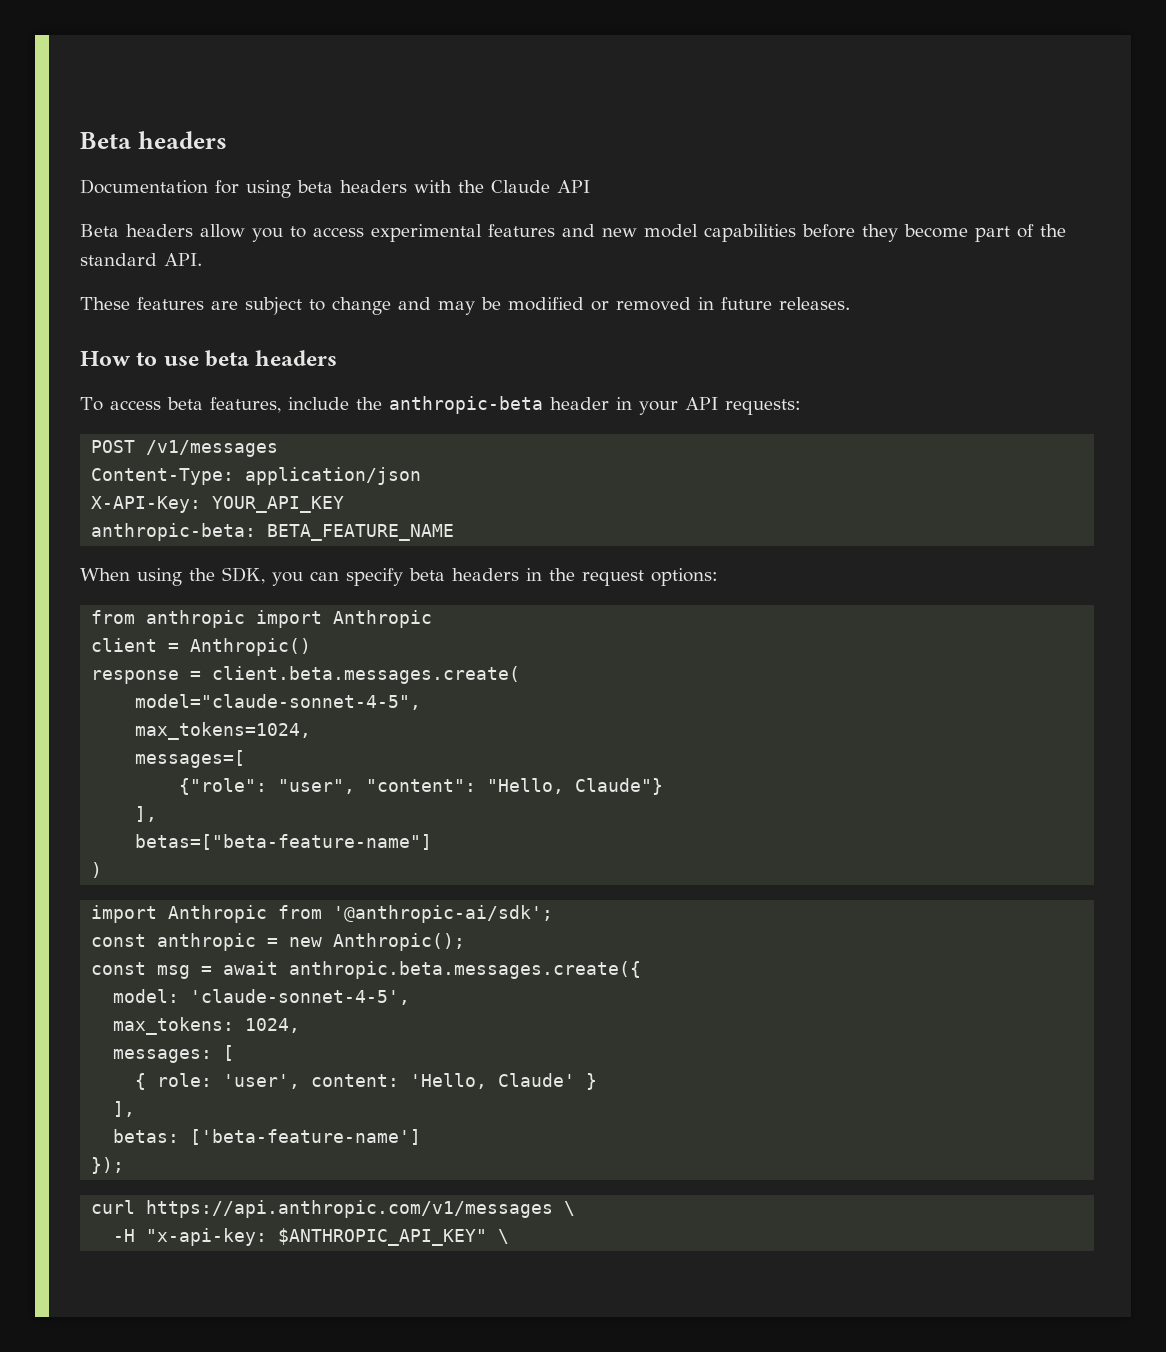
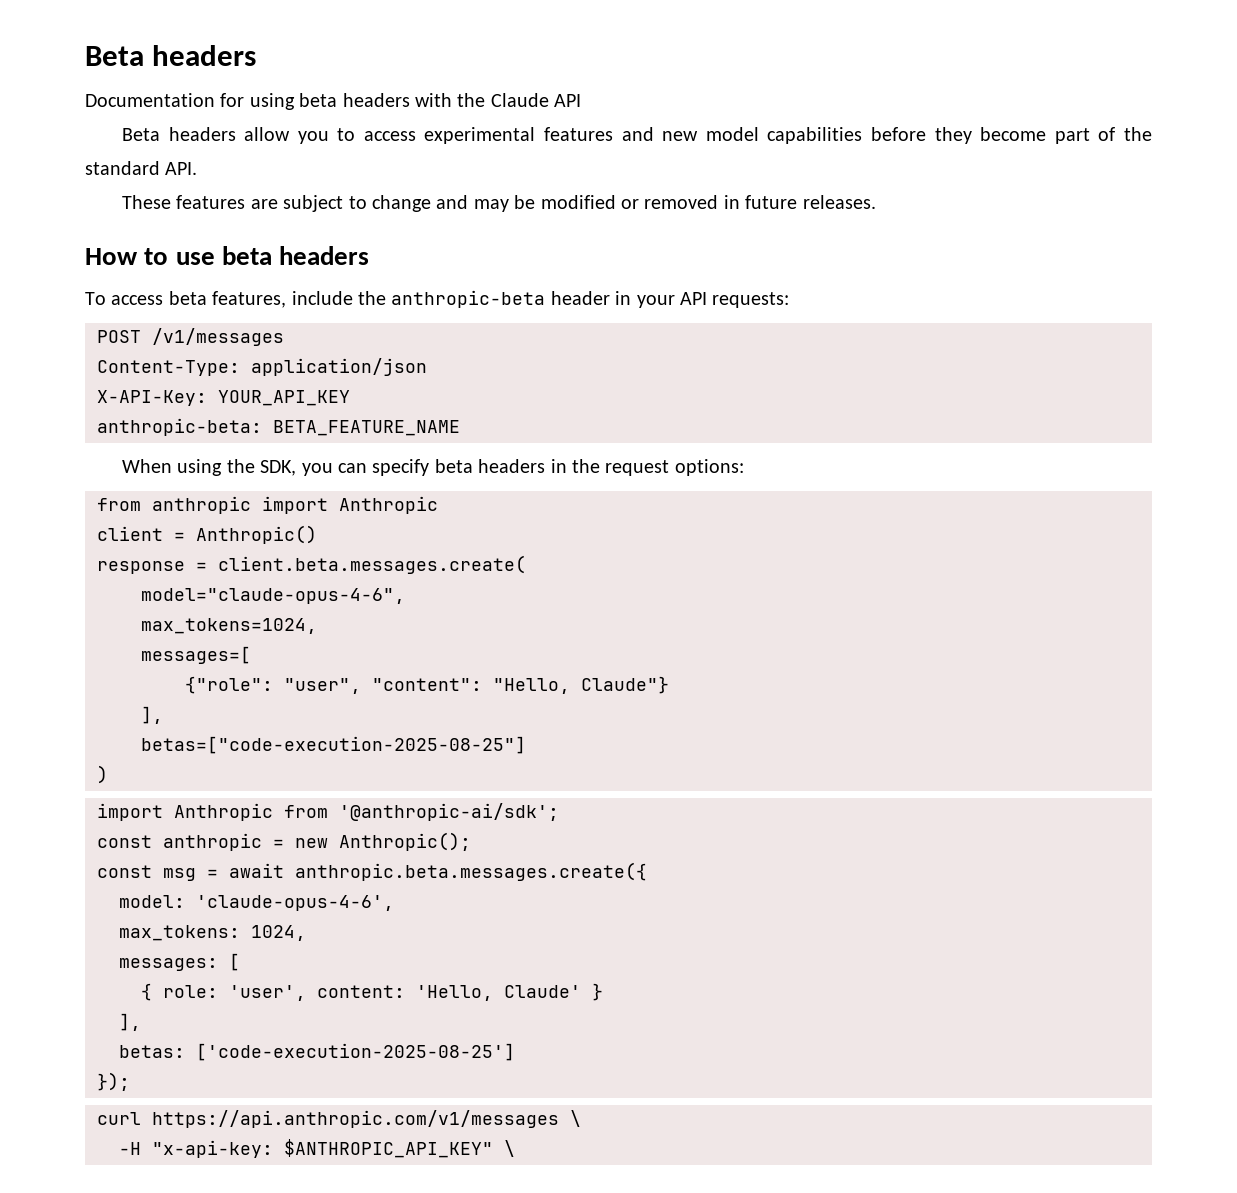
[135,694,422,710] model="claude-sonnet-4-5", -> [141,588,405,604] model="claude-opus-4-6",
[135,834,433,850] betas=["beta-feature-name"] -> [141,736,526,754] betas=["code-execution-2025-08-25"]
[190,989,411,1005] 'claude-sonnet-4-5', -> [196,895,394,911] 'claude-opus-4-6',
[190,1129,422,1145] ['beta-feature-name'] -> [196,1043,515,1061] ['code-execution-2025-08-25']

